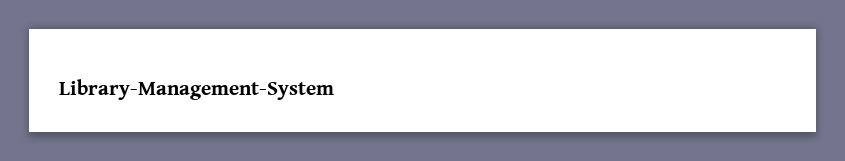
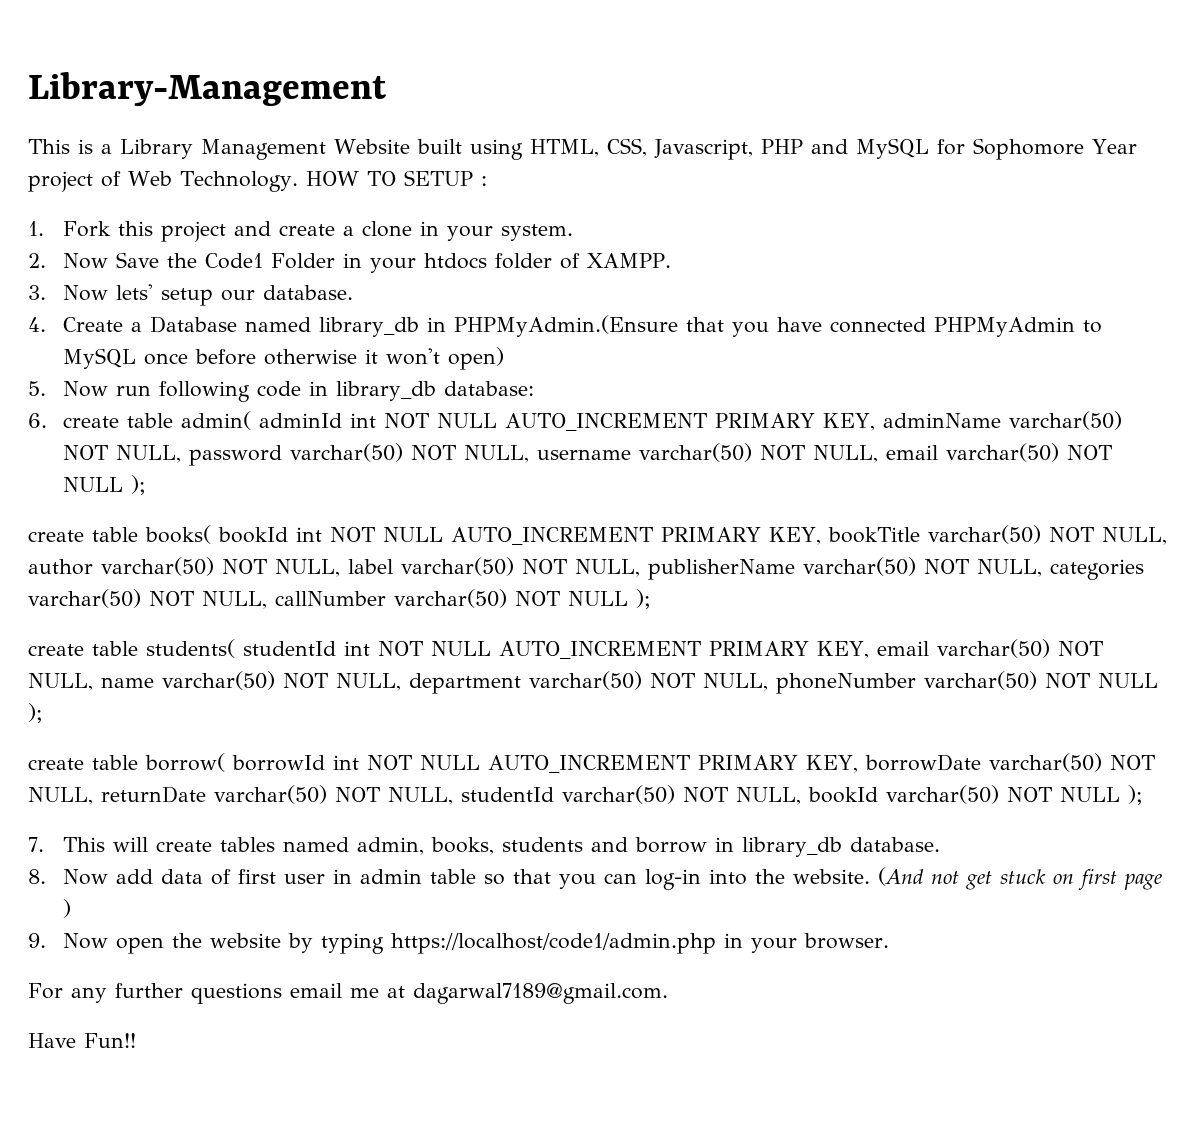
[59,79,334,100] Library-Management-System -> [28,72,386,106] [28,138,1137,160] [28,170,487,192] [28,221,573,242] [28,252,671,273] [28,284,353,306] [28,315,1102,337] [62,347,504,370] [28,381,534,402] [28,411,1122,431] [62,443,1112,466] [62,475,146,495] [28,525,1167,545] [28,557,1144,580] [28,589,651,609] [28,639,1103,659] [28,671,1158,694] [28,703,43,723] [28,753,1155,773] [28,785,1143,805] [28,837,940,857] [28,867,1162,890] [62,899,71,918] [28,933,889,954] [28,983,668,1004] [28,1033,136,1048] Library-Management // This is a Library Management Website built using HTML, CSS, Javascript, PHP and MySQL for Sophomore Year project of Web Technology. HOW TO SETUP : // 1. Fork this project and create a clone in your system. // 2. Now Save the Code1 Folder in your htdocs folder of XAMPP. // 3. Now lets' setup our database. // 4. Create a Database named library_db in PHPMyAdmin.(Ensure that you have connected PHPMyAdmin to MySQL once before otherwise it won't open) // 5. Now run following code in library_db database: // 6. create table admin( adminId int NOT NULL AUTO_INCREMENT PRIMARY KEY, adminName varchar(50) NOT NULL, password varchar(50) NOT NULL, username varchar(50) NOT NULL, email varchar(50) NOT NULL ); // create table books( bookId int NOT NULL AUTO_INCREMENT PRIMARY KEY, bookTitle varchar(50) NOT NULL, author varchar(50) NOT NULL, label varchar(50) NOT NULL, publisherName varchar(50) NOT NULL, categories varchar(50) NOT NULL, callNumber varchar(50) NOT NULL ); // create table students( studentId int NOT NULL AUTO_INCREMENT PRIMARY KEY, email varchar(50) NOT NULL, name varchar(50) NOT NULL, department varchar(50) NOT NULL, phoneNumber varchar(50) NOT NULL ); // create table borrow( borrowId int NOT NULL AUTO_INCREMENT PRIMARY KEY, borrowDate varchar(50) NOT NULL, returnDate varchar(50) NOT NULL, studentId varchar(50) NOT NULL, bookId varchar(50) NOT NULL ); // 7. This will create tables named admin, books, students and borrow in library_db database. // 8. Now add data of first user in admin table so that you can log-in into the website. (And not get stuck on first page ) // 9. Now open the website by typing https://localhost/code1/admin.php in your browser. // For any further questions email me at dagarwal7189@gmail.com. // Have Fun!!

